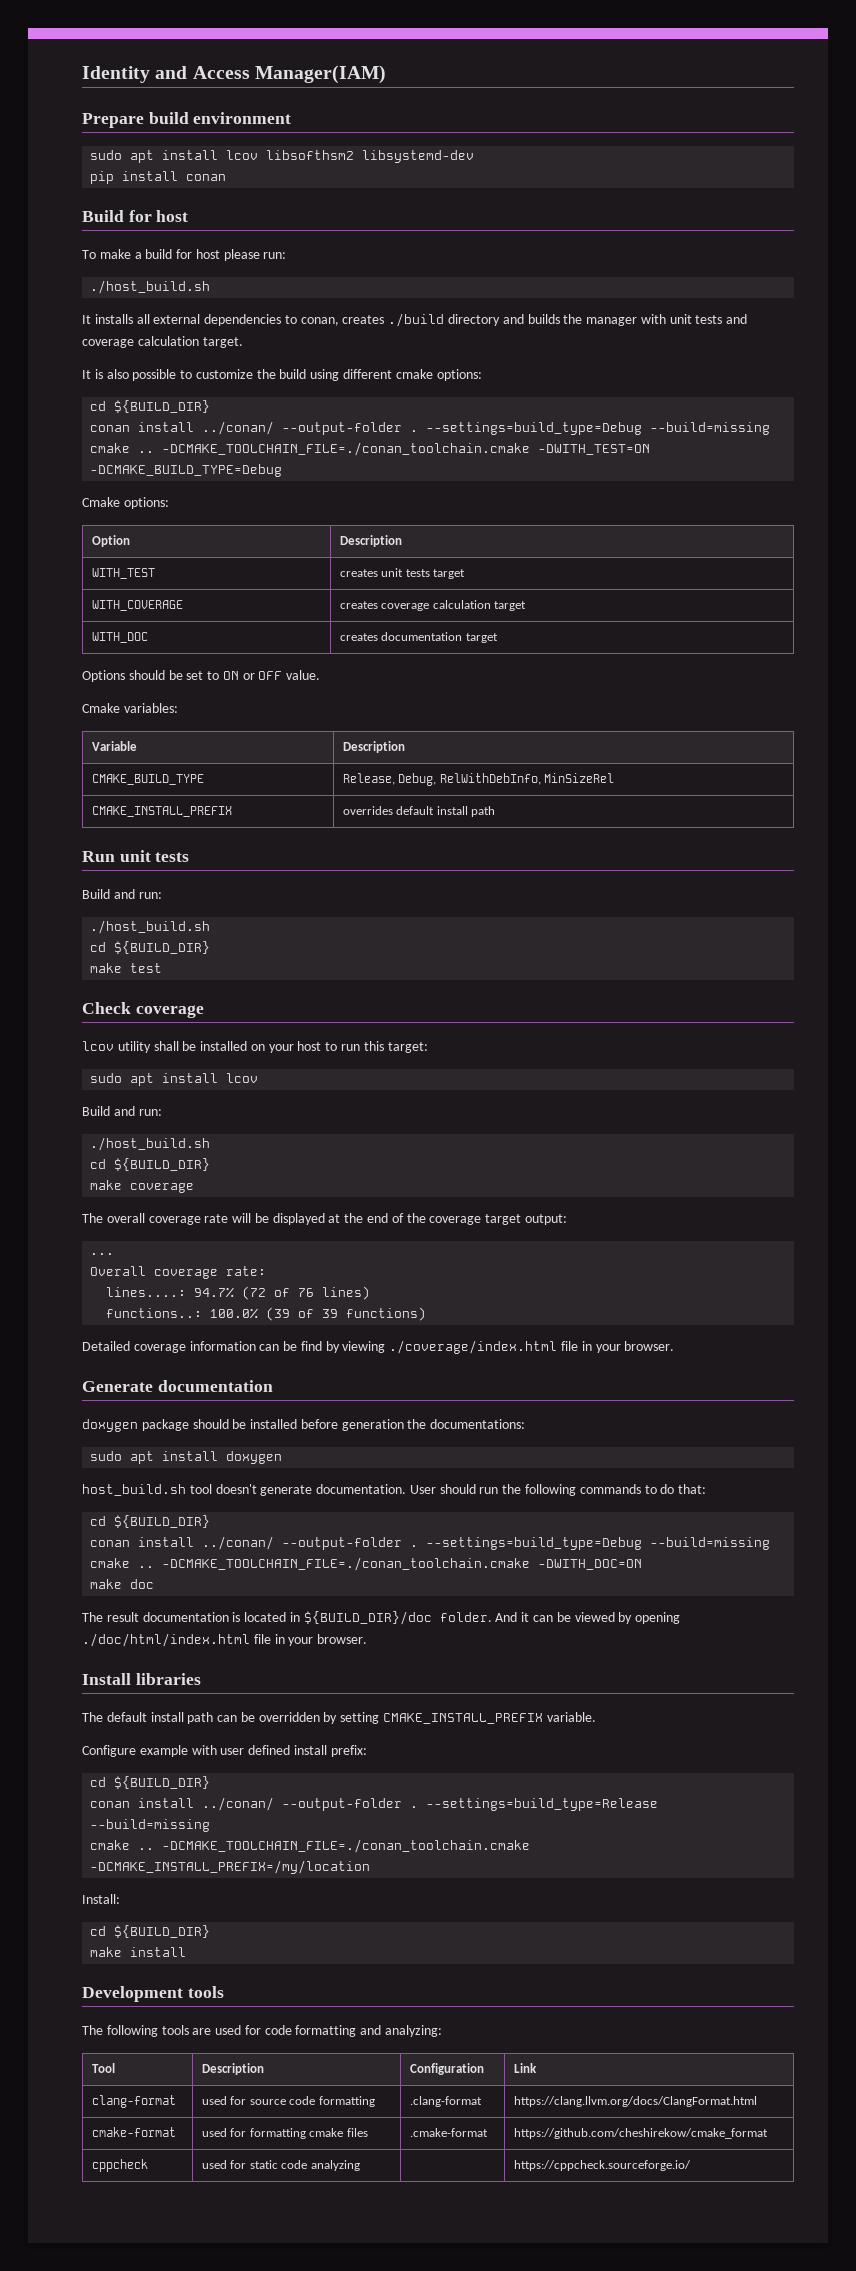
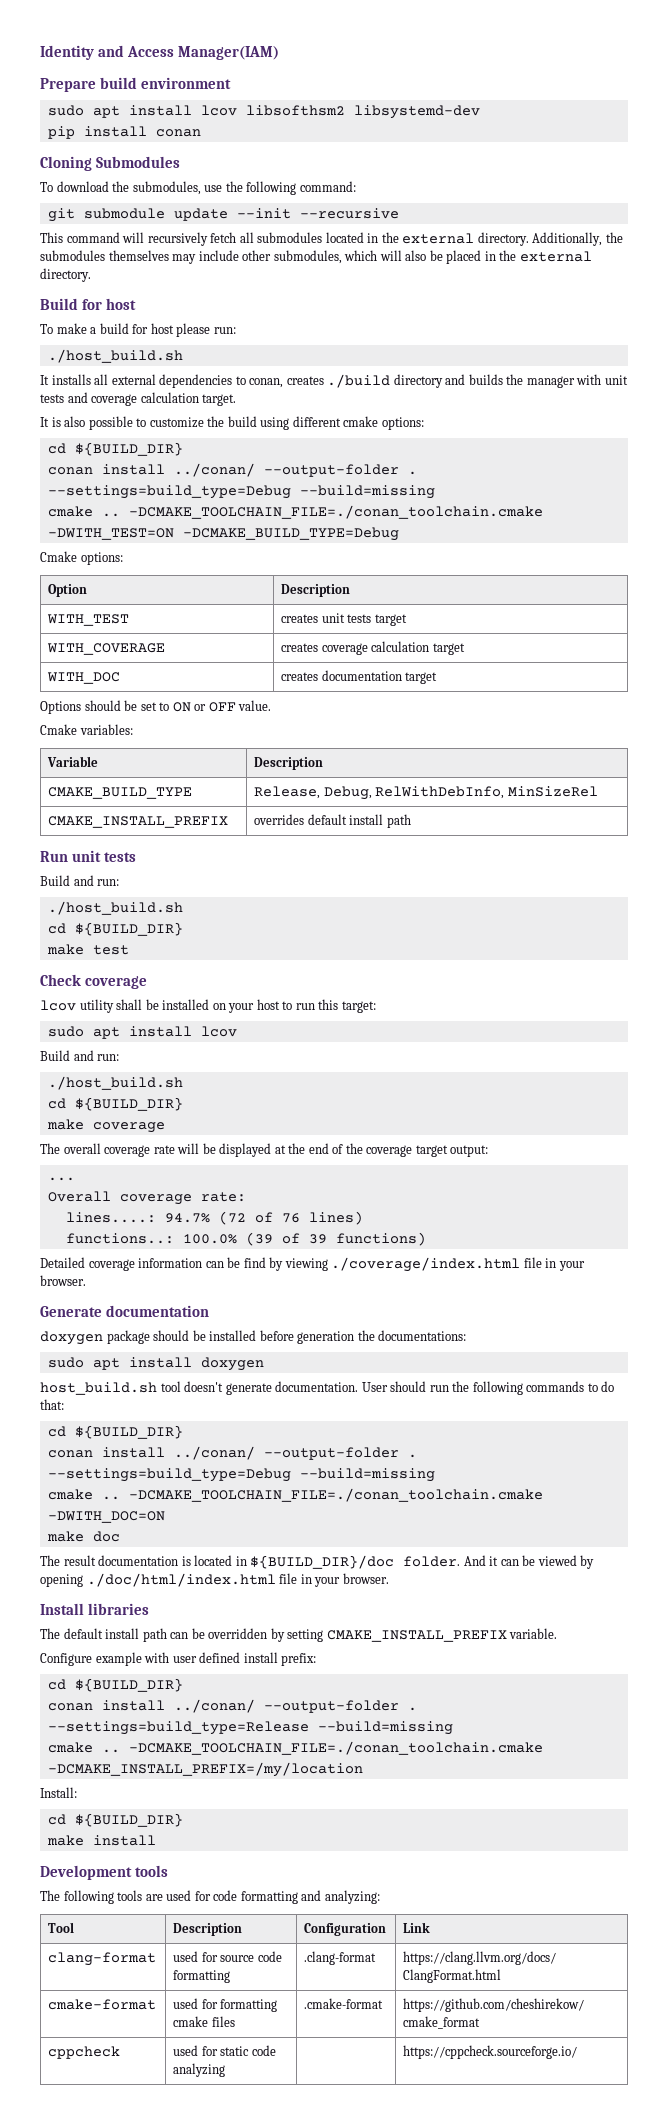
(227, 177) none -> [40,156,180,171] [40,181,356,195] [47,208,399,222] [40,232,623,246] [40,250,592,264] [40,268,91,282] // Cloning Submodules // To download the submodules, use the following command: // git submodule update --init --recursive // This command will recursively fetch all submodules located in the external directory. Additionally, the submodules themselves may include other submodules, which will also be placed in the external directory.

